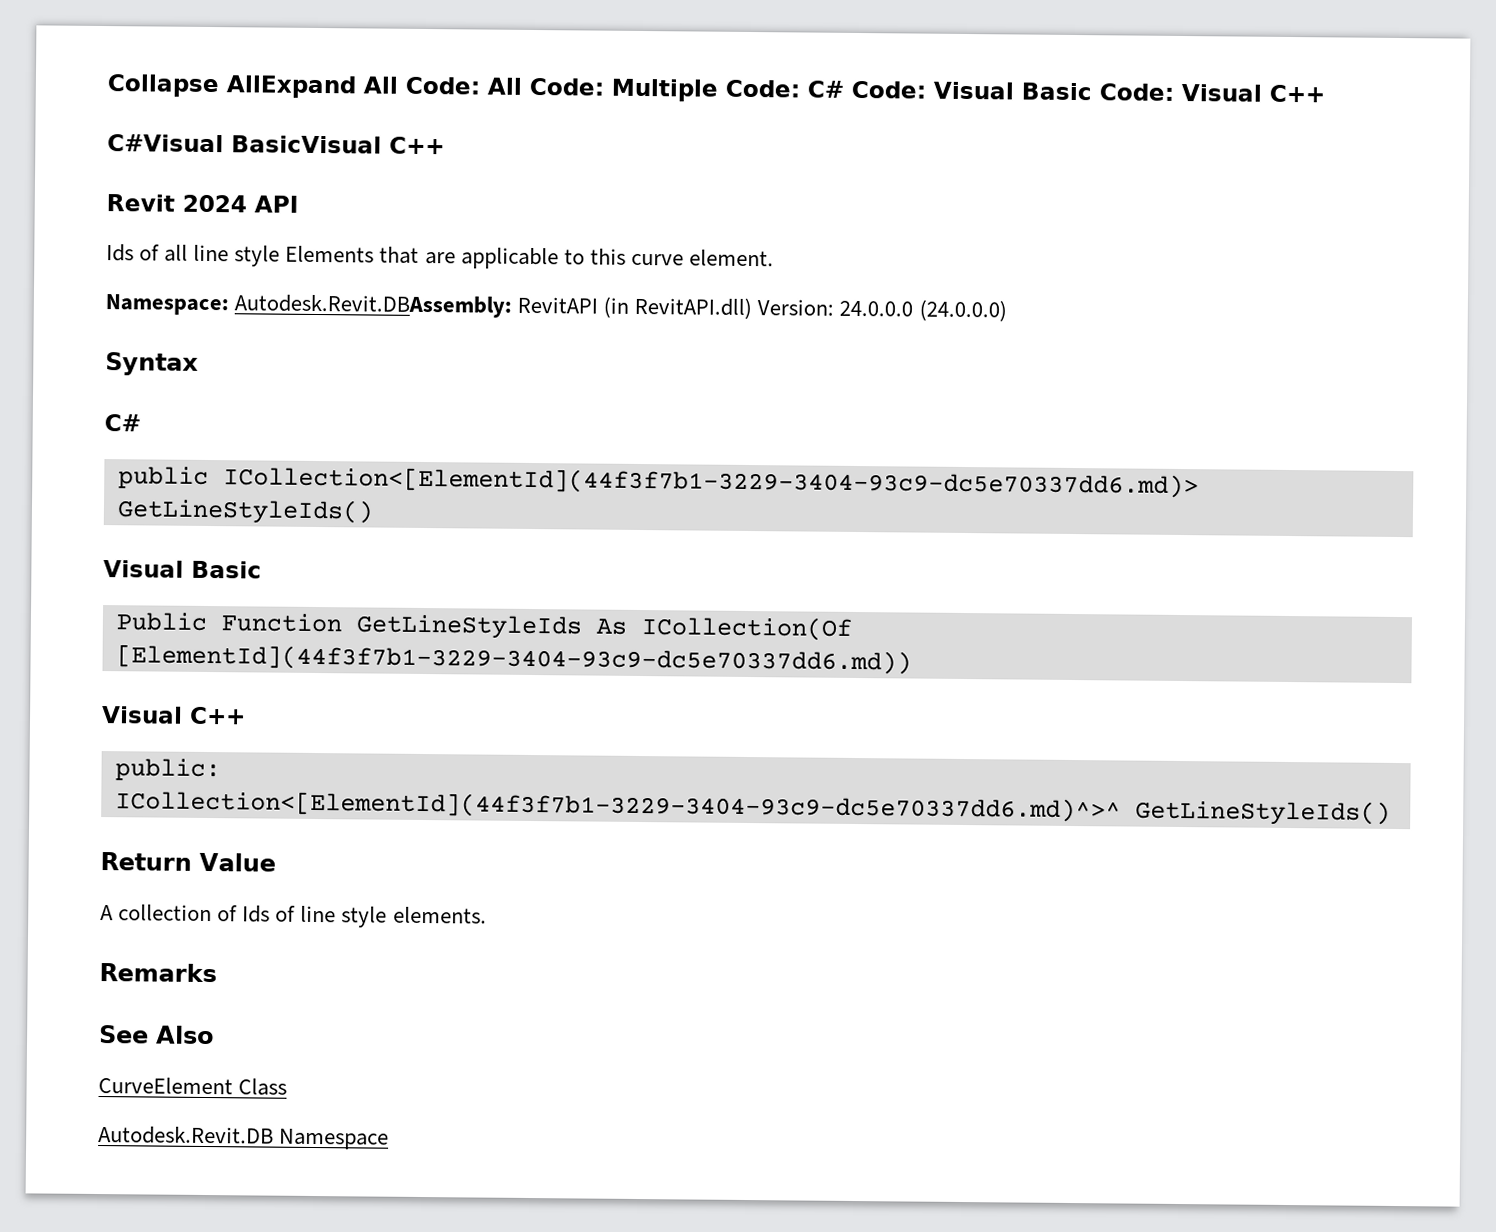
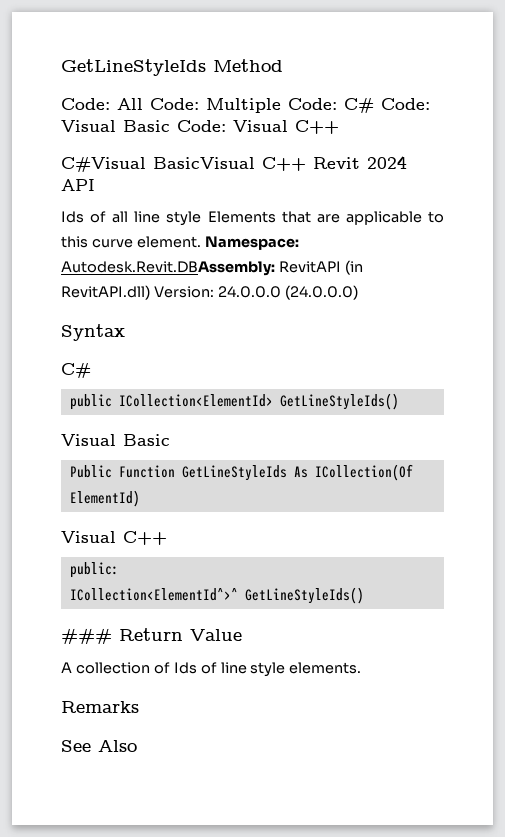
[107,74,398,99] Collapse AllExpand All -> [61,59,283,76] GetLineStyleIds Method //
(445, 145) // -> (306, 164) none
(774, 258) // -> (201, 242) none
[222,466,1199,499] ICollection<[ElementId](44f3f7b1-3229-3404-93c9-dc5e70337dd6.md)> -> [118,394,273,407] ICollection<ElementId>
[115,644,912,675] [ElementId](44f3f7b1-3229-3404-93c9-dc5e70337dd6.md)) -> [69,490,140,507] ElementId)
[114,790,1391,826] ICollection<[ElementId](44f3f7b1-3229-3404-93c9-dc5e70337dd6.md)^>^ GetLineStyleIds() // -> [69,587,364,604] [61,628,112,644] ICollection<ElementId^>^ GetLineStyleIds() // ###
[98,1077,288,1096] [98,1126,390,1150] // CurveElement Class // Autodesk.Revit.DB Namespace -> (137, 746) none

